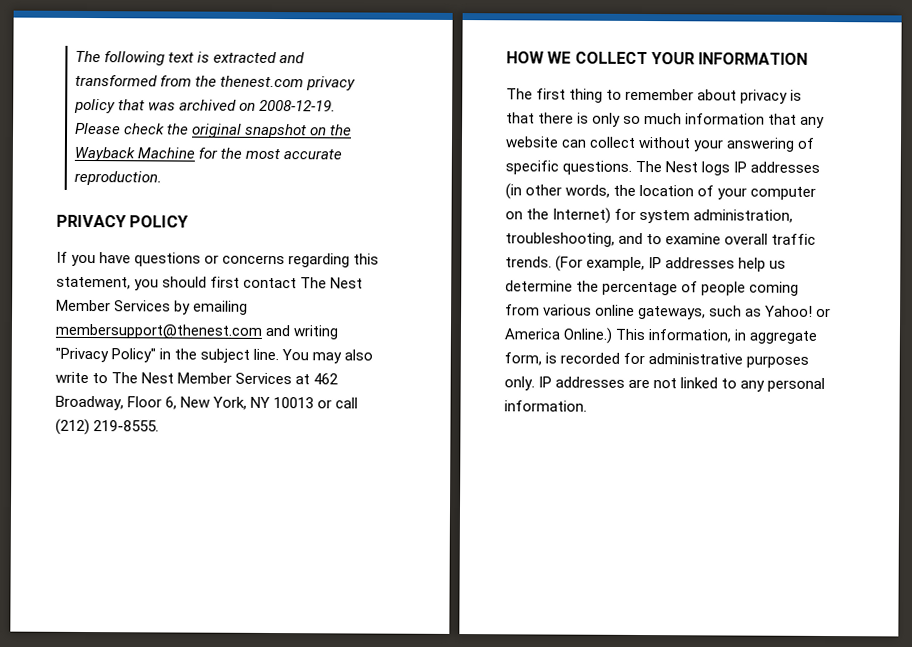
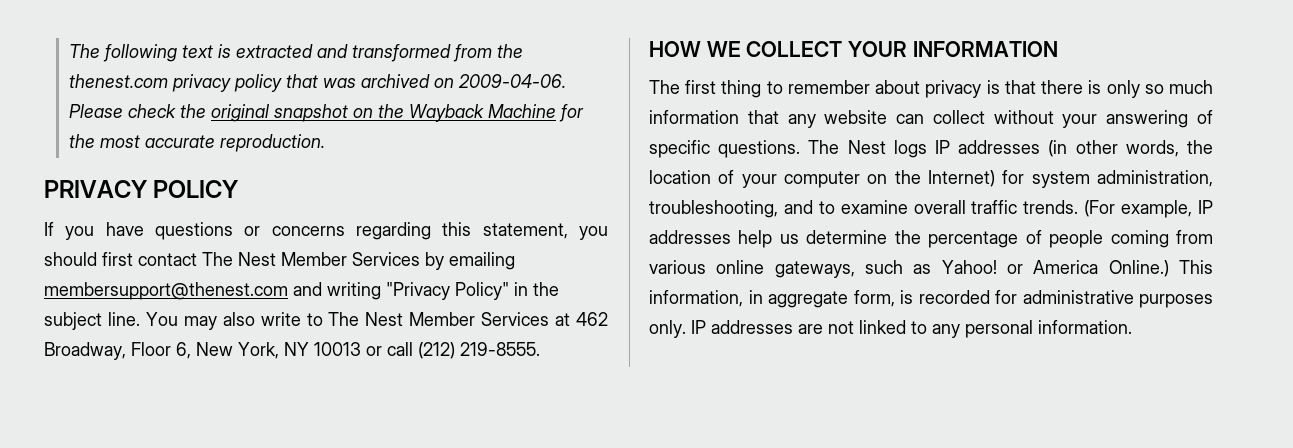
[259,99,337,112] 2008-12-19. -> [457,74,566,88] 2009-04-06.

